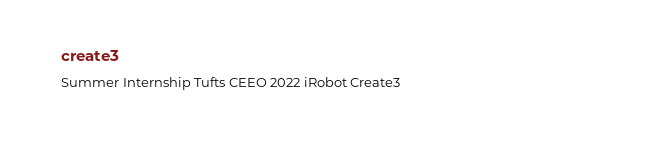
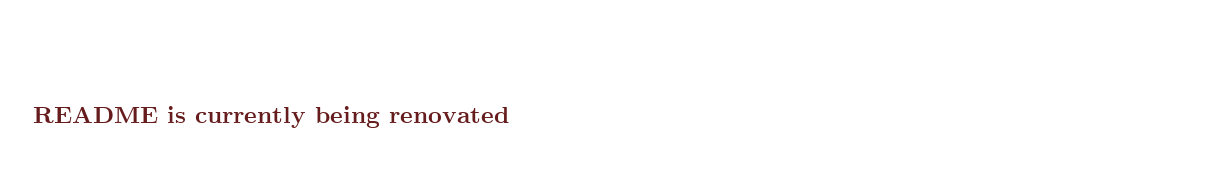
[61,50,119,61] [61,77,401,90] create3 // Summer Internship Tufts CEEO 2022 iRobot Create3 -> [33,106,509,128] README is currently being renovated

